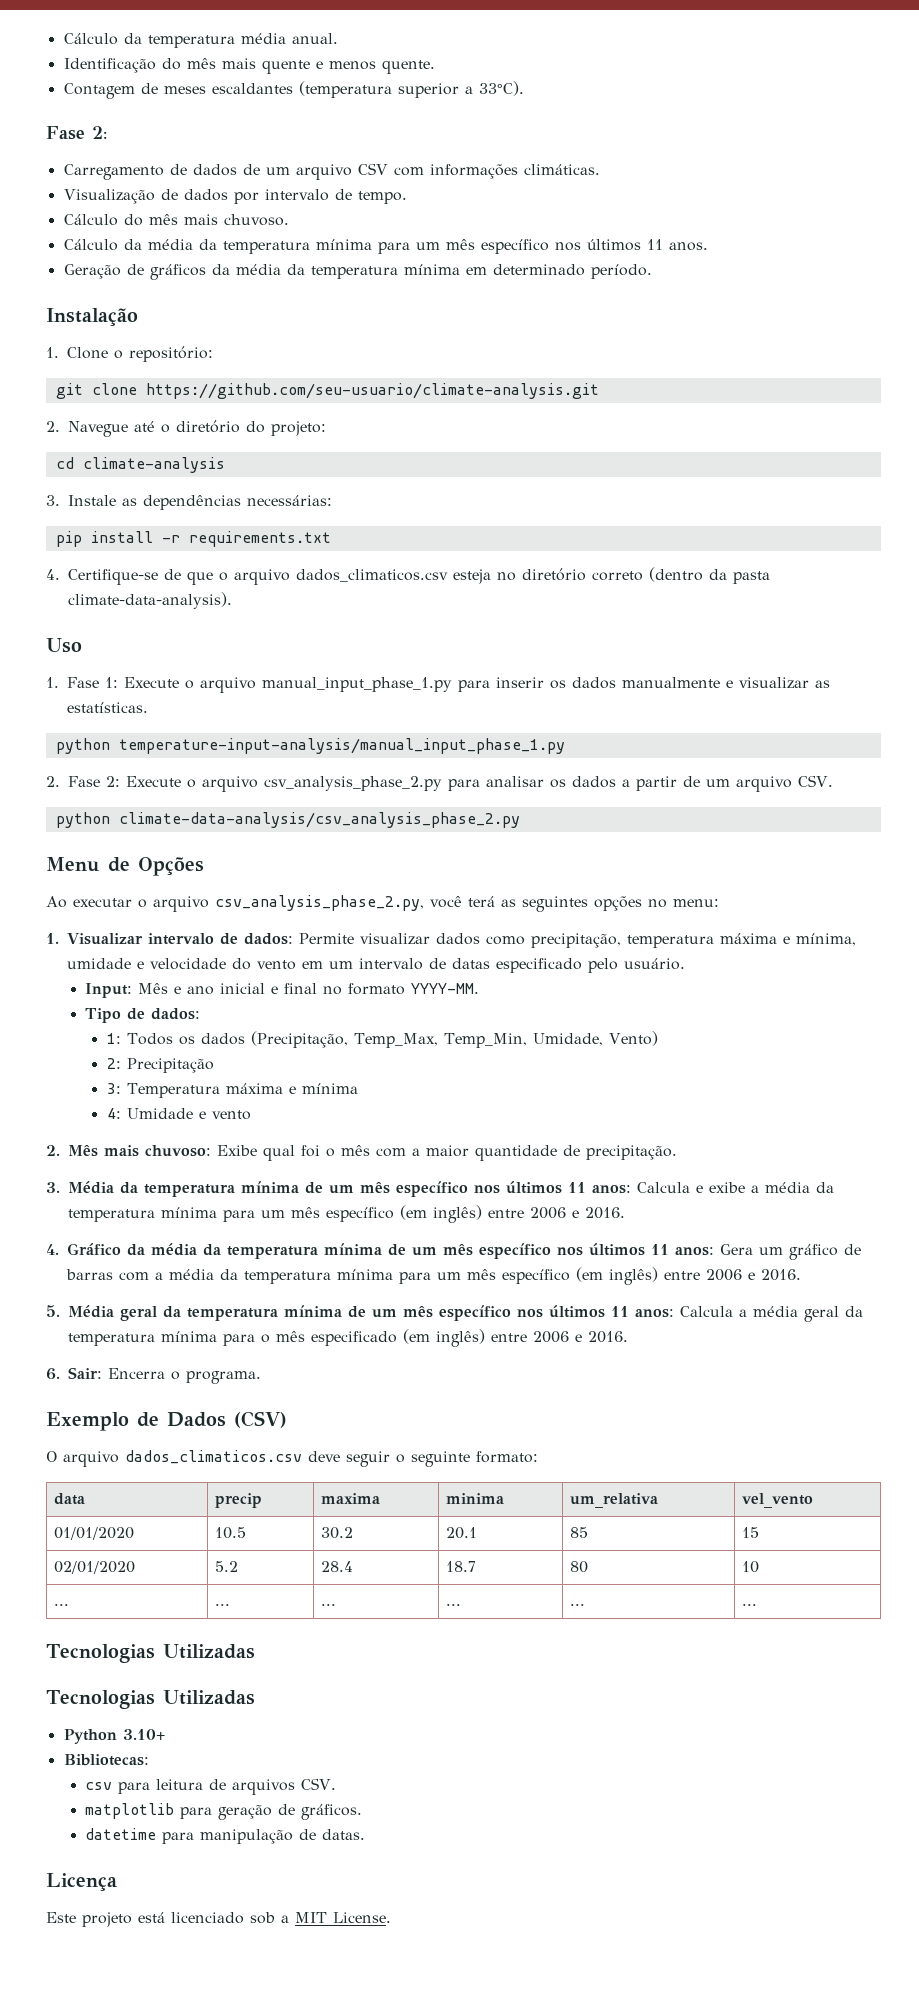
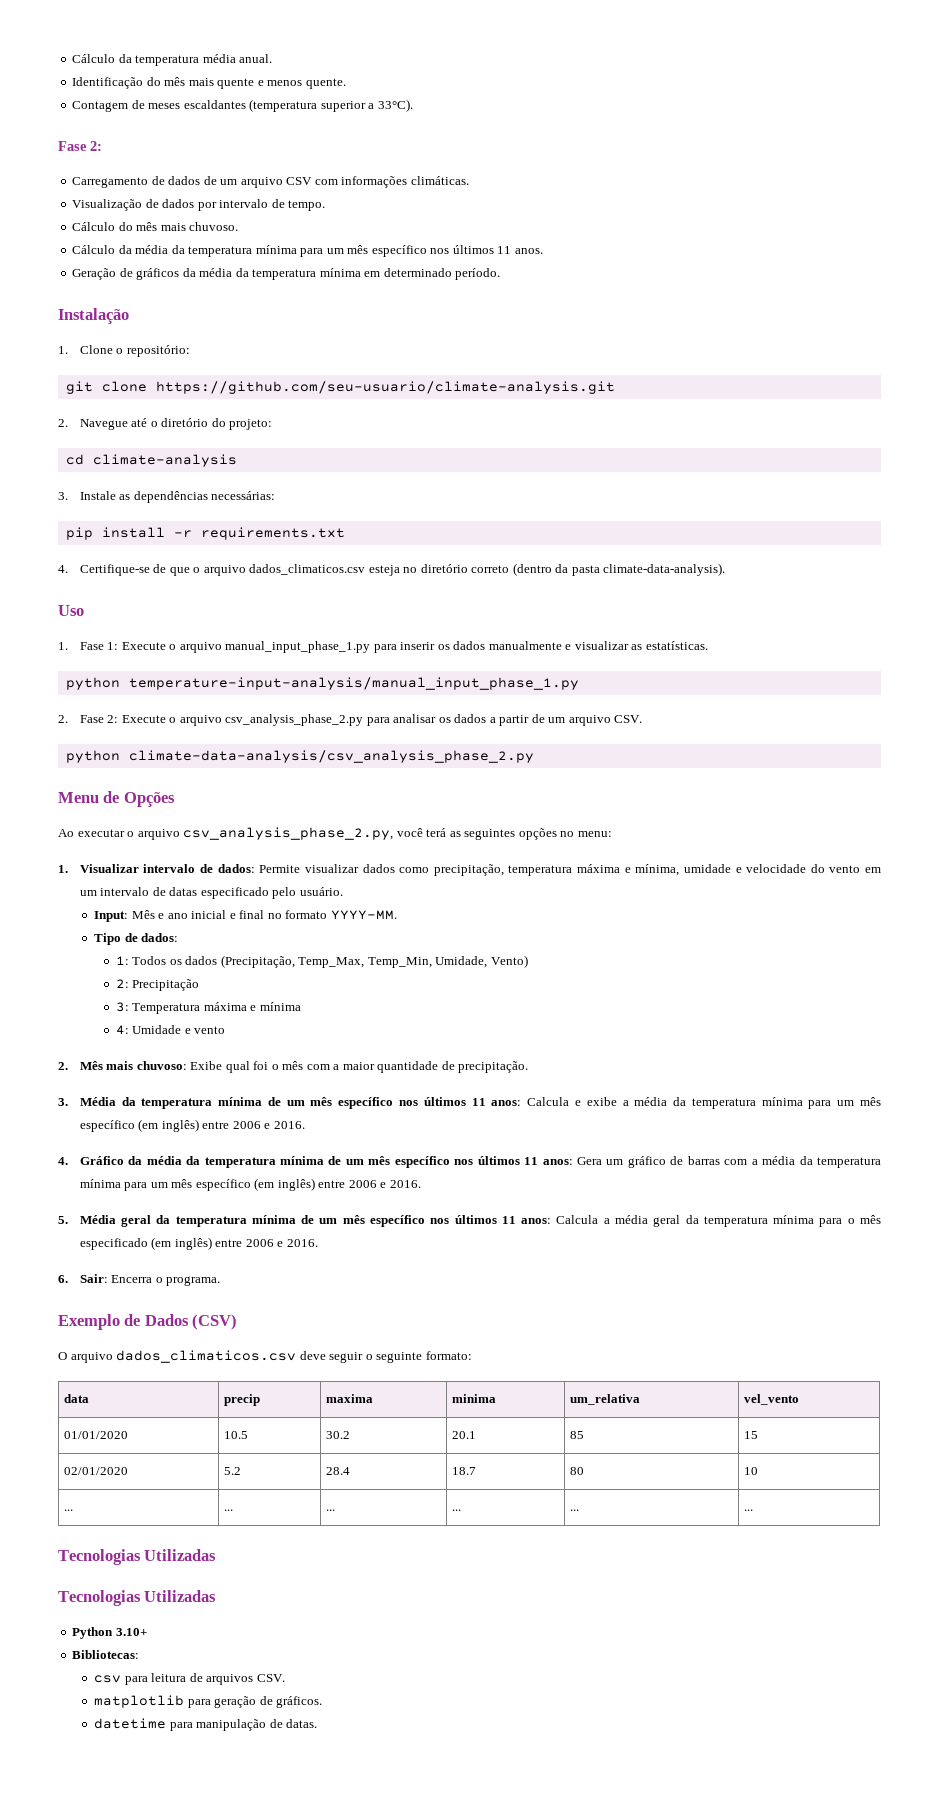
[46,1873,117,1891] [46,1912,391,1927] // Licença // Este projeto está licenciado sob a MIT License. -> (318, 1723) none

